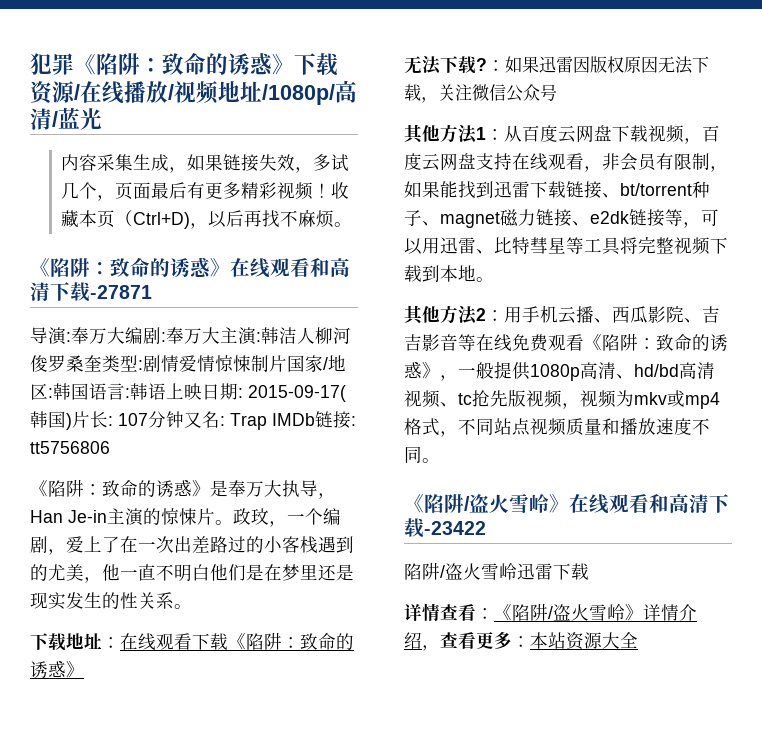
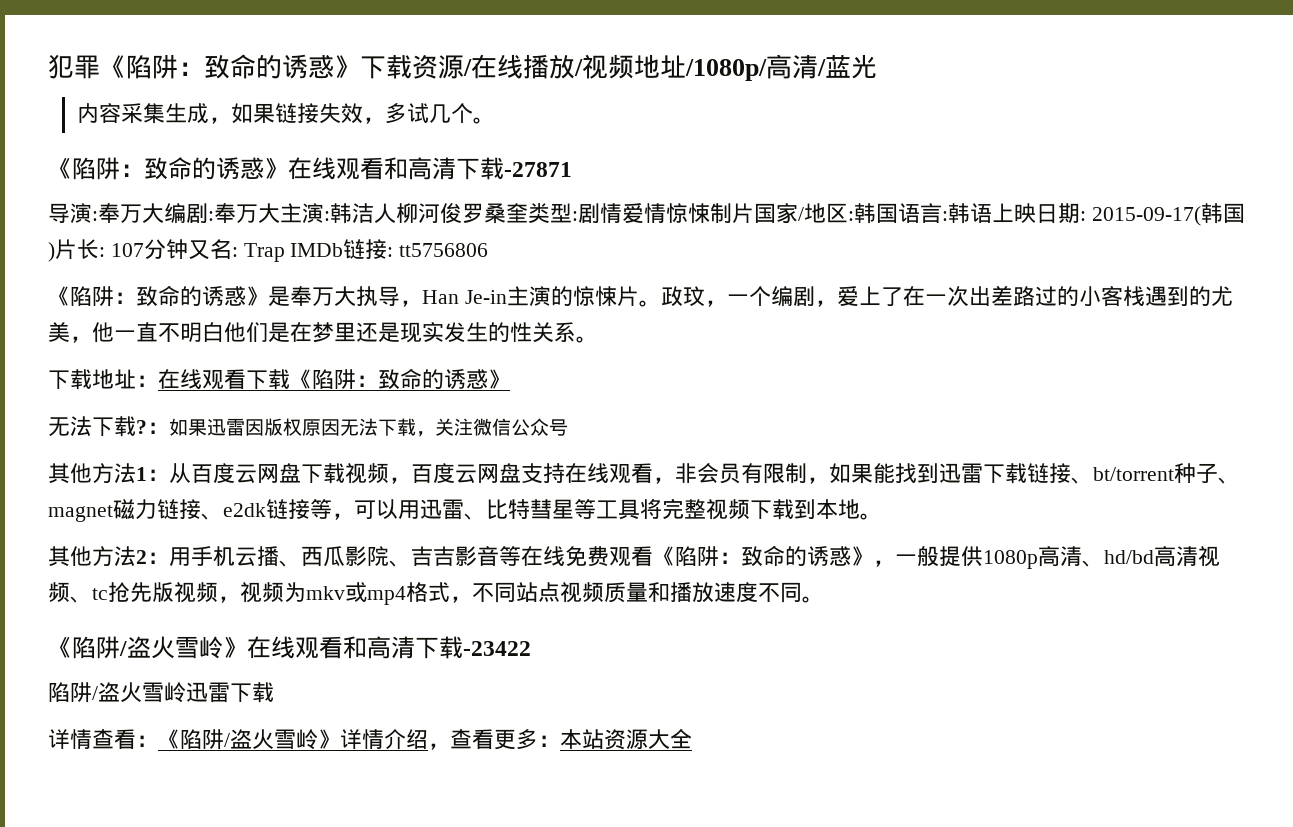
[97,182,350,201] [61,210,335,229] ，页面最后有更多精彩视频！收藏本页（Ctrl+D)，以后再找不麻烦 -> (474, 113) none

